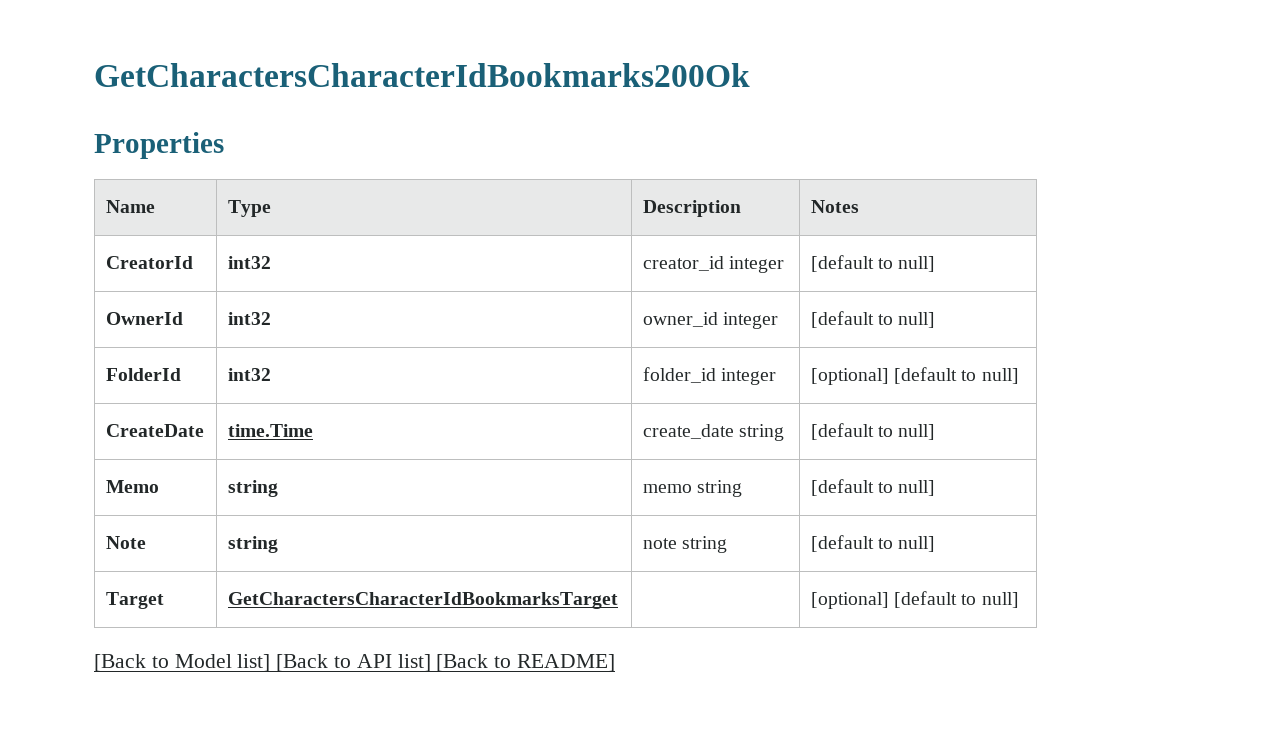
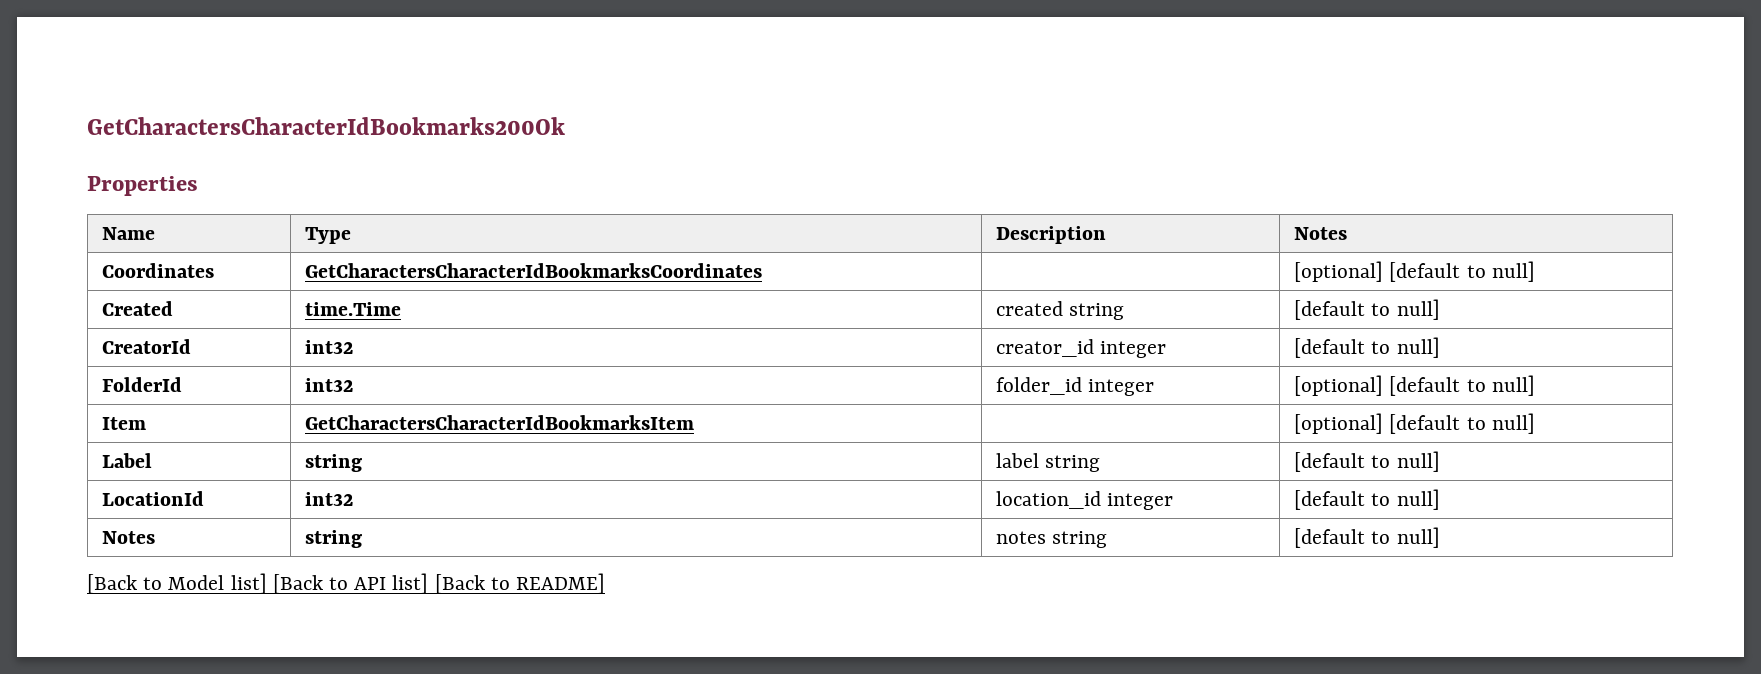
(859, 206) none -> [102,263,215,278] [305,263,763,278] [1294,261,1535,282] [102,301,174,316] [305,302,402,316] [996,301,1125,320] [1294,299,1440,320] // Coordinates | GetCharactersCharacterIdBookmarksCoordinates | | [optional] [default to null] // Created | time.Time | created string | [default to null]
[105,312,183,325] [227,312,271,325] [642,312,779,329] [810,311,936,328] // OwnerId | int32 | owner_id integer | [default to null] -> (1440, 347) none
[105,424,204,437] [227,424,313,437] [642,424,785,441] [810,423,936,440] [105,480,159,493] [227,480,278,497] [642,480,743,497] [810,479,936,496] [105,536,146,549] [227,536,278,553] [642,536,728,553] [810,535,936,552] [105,592,164,609] [227,592,618,609] [810,591,1019,609] CreateDate | time.Time | create_date string | [default to null] // Memo | string | memo string | [default to null] // Note | string | note string | [default to null] // Target | GetCharactersCharacterIdBookmarksTarget | | [optional] [default to null] -> [102,417,147,430] [305,415,695,430] [1294,413,1535,434] [102,453,153,468] [305,454,363,472] [996,453,1101,472] [1294,451,1440,472] [102,491,205,506] [305,492,354,506] [996,491,1174,510] [1294,489,1440,510] [102,531,156,544] [305,530,363,548] [996,531,1108,548] [1294,527,1440,548] Item | GetCharactersCharacterIdBookmarksItem | | [optional] [default to null] // Label | string | label string | [default to null] // LocationId | int32 | location_id integer | [default to null] // Notes | string | notes string | [default to null]

